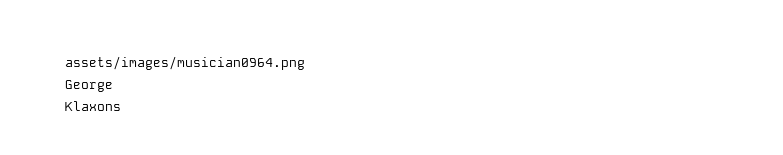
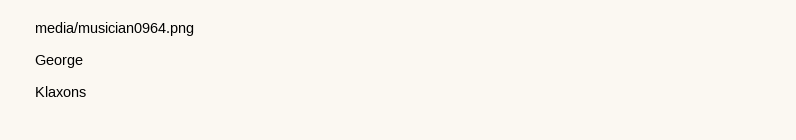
[65,56,305,70] assets/images/musician0964.png -> [35,22,194,36] media/musician0964.png

